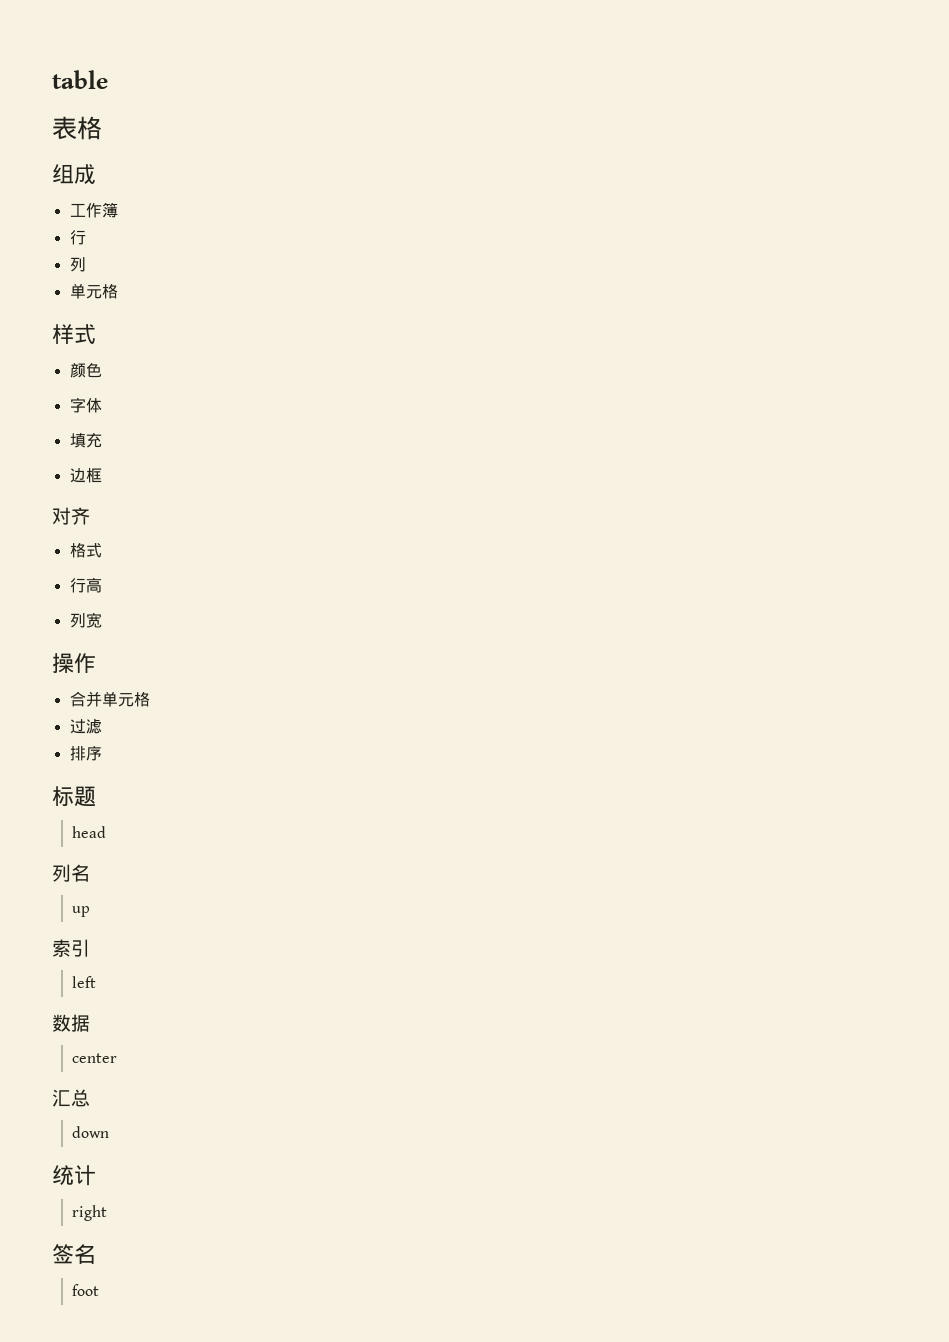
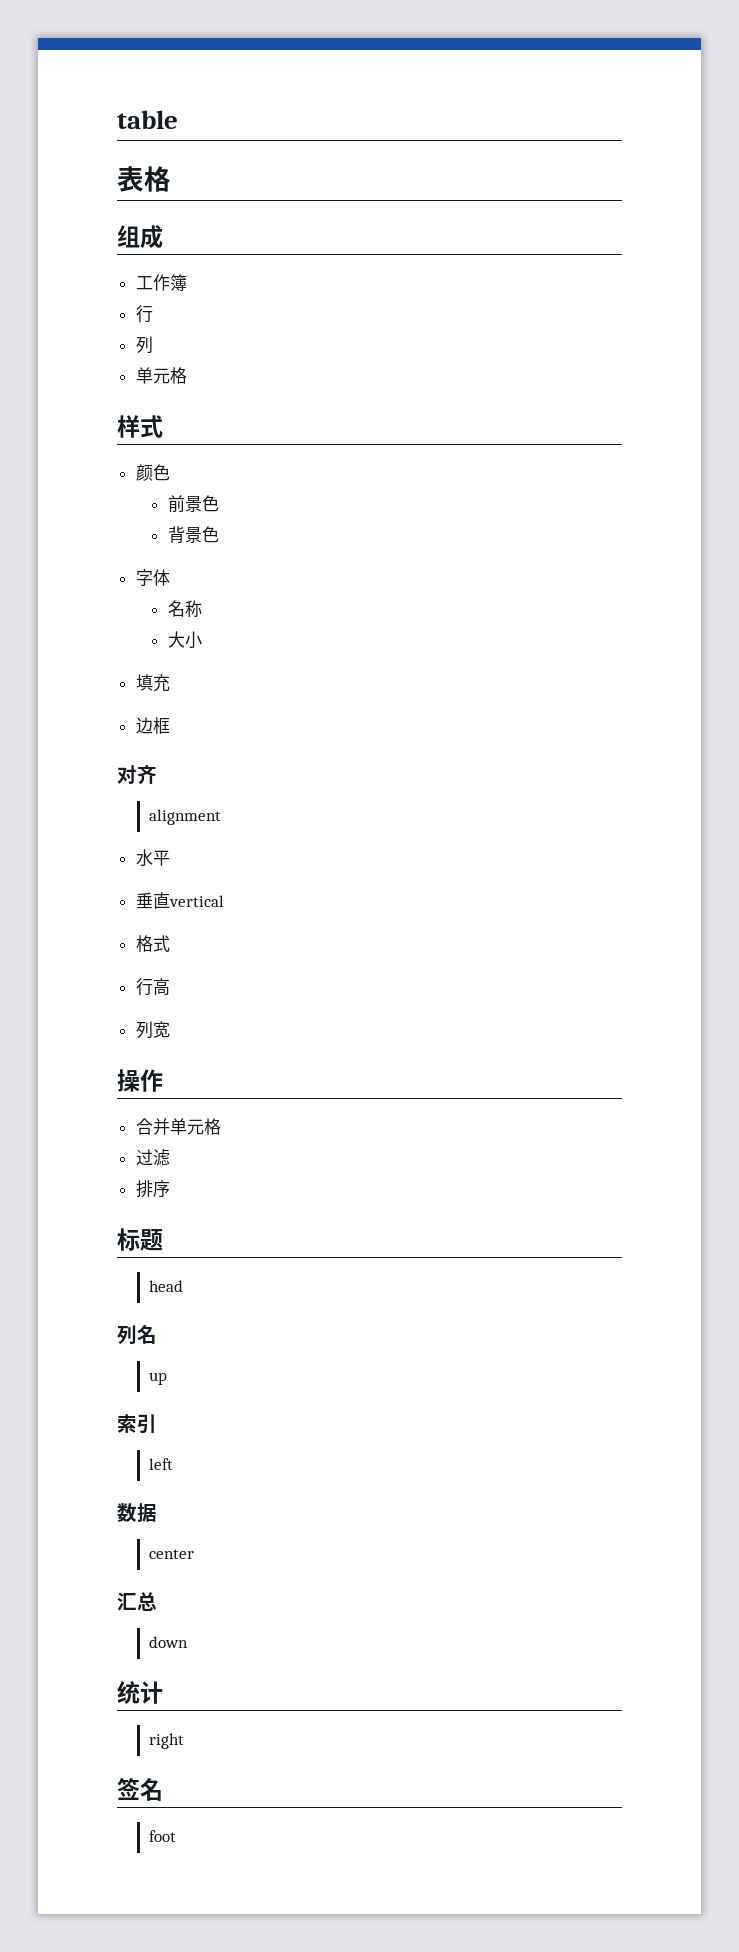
(102, 370) none -> [167,495,219,513] [167,526,219,543] // 前景色 // 背景色
(102, 405) none -> [167,600,202,617] [167,631,202,649] // 名称 // 大小
(90, 516) none -> [148,809,221,825] [135,849,170,866] [135,892,224,909] // alignment // 水平 // 垂直vertical

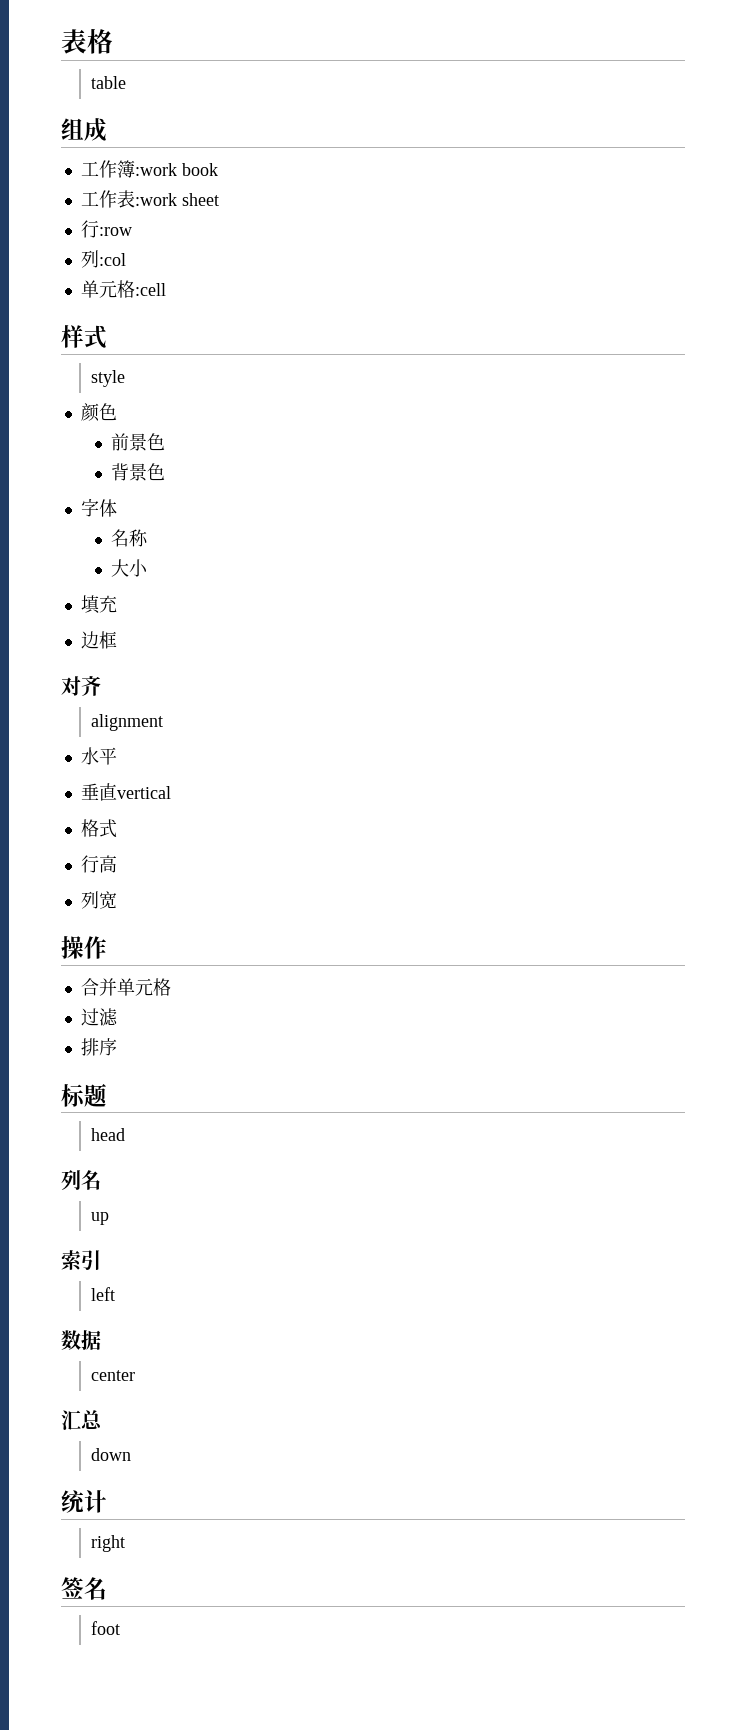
[117,110,178,129] table // -> (61, 41) none
(171, 179) none -> [91,76,127,89] // table
[135,305,153,323] [135,336,153,354] [135,367,187,384] // 行 // 列 // 单元格 -> [134,163,218,176] [80,190,219,208] [80,220,132,238] [80,250,126,268] [80,280,166,298] :work book // 工作表:work sheet // 行:row // 列:col // 单元格:cell
(163, 426) none -> [91,370,126,387] // style

